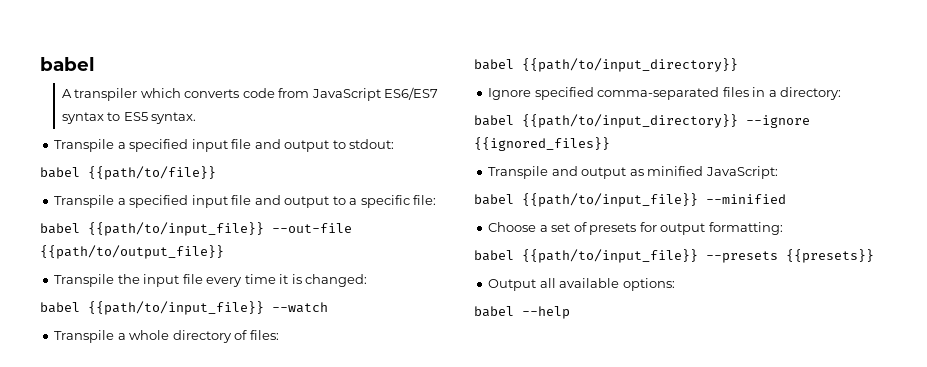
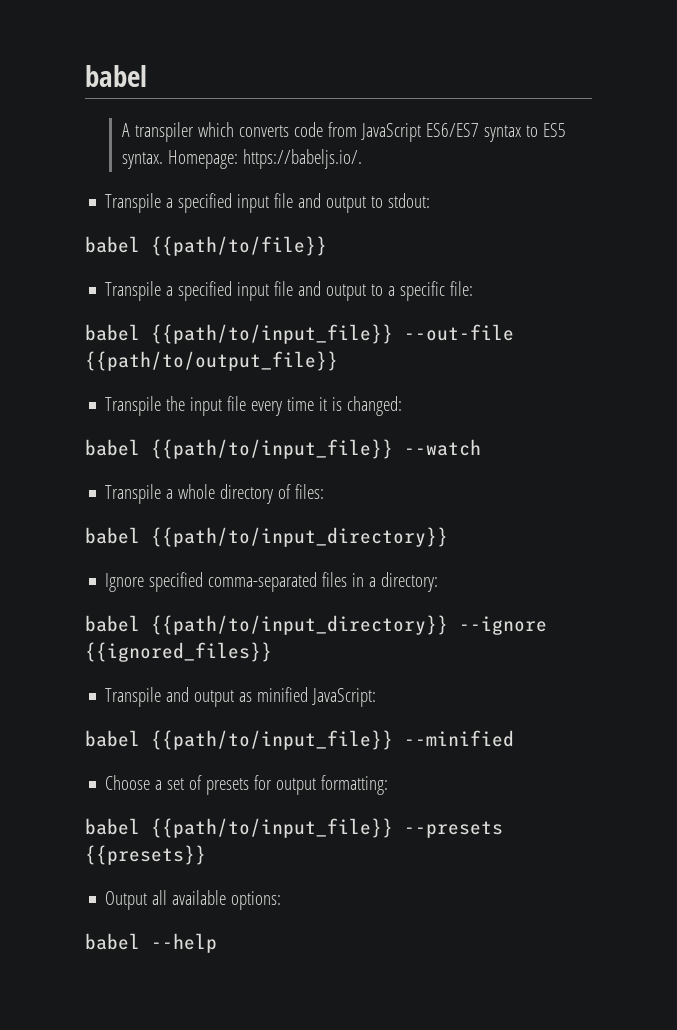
(197, 118) none -> [167,149,362,169] Homepage: https://babeljs.io/.

